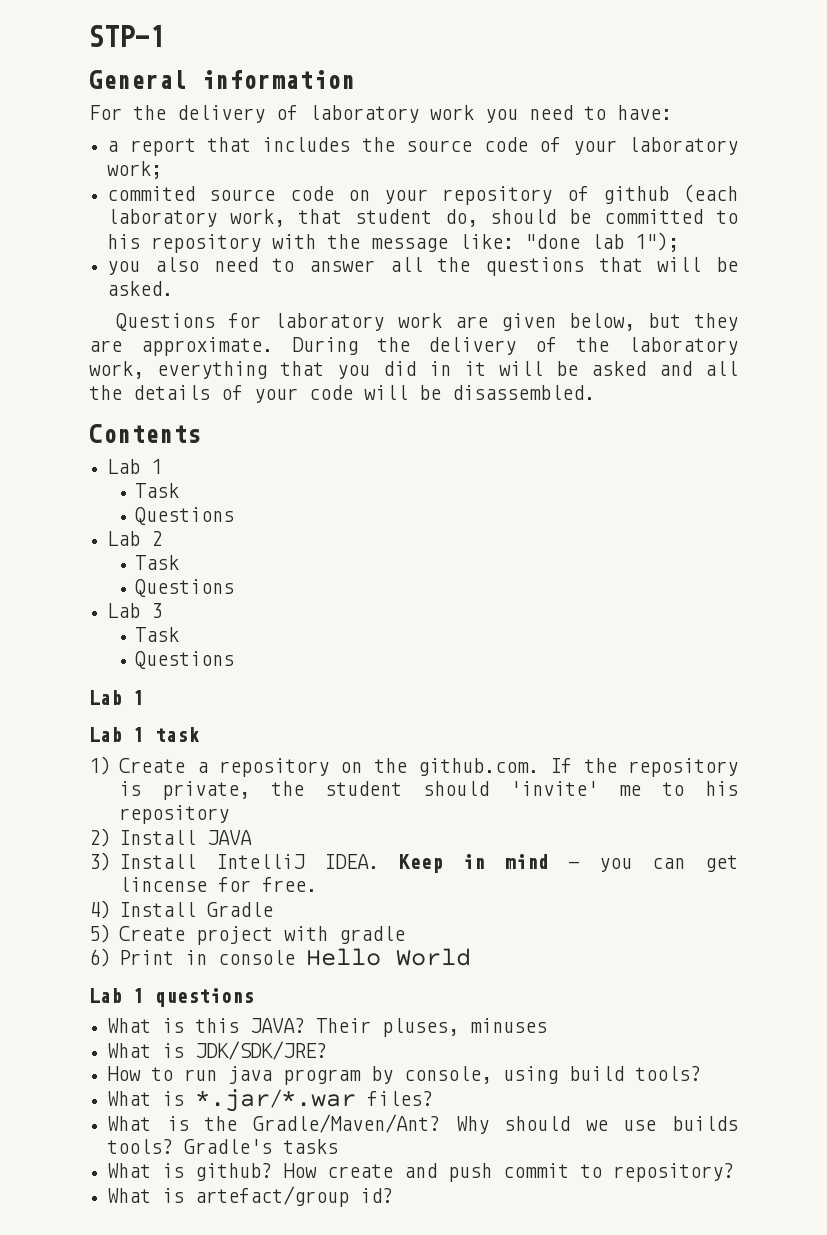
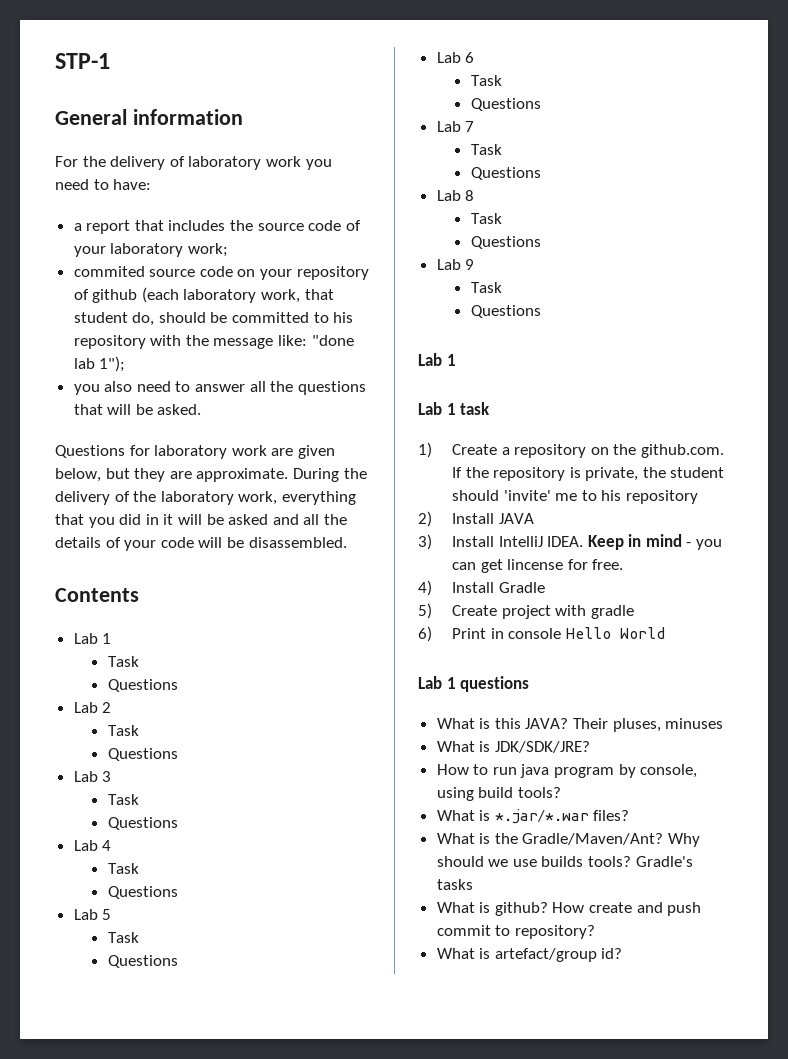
(235, 660) none -> [73,840,112,851] [107,863,139,874] [107,886,178,899] [73,909,112,920] [107,932,139,943] [107,955,178,968] [436,52,475,63] [470,75,502,86] [470,98,541,111] [436,121,475,132] [470,144,502,155] [470,167,541,180] [436,190,475,201] [470,213,502,224] [470,236,541,249] [436,259,475,270] [470,282,502,293] [470,305,541,318] // Lab 4 // Task // Questions // Lab 5 // Task // Questions // Lab 6 // Task // Questions // Lab 7 // Task // Questions // Lab 8 // Task // Questions // Lab 9 // Task // Questions

